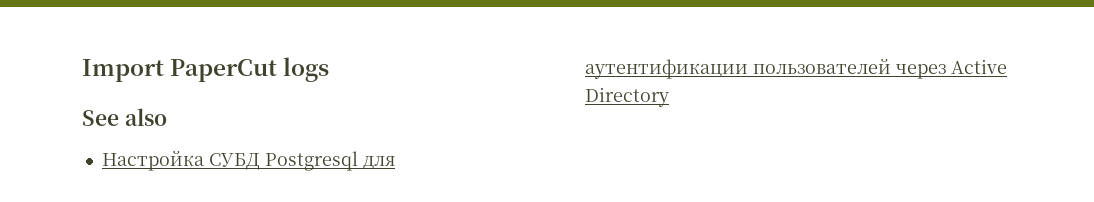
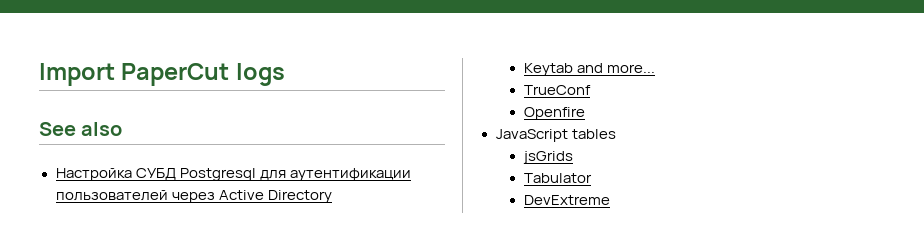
(669, 97) none -> [523,63,655,76] [523,85,591,95] [523,107,585,120] [495,129,616,142] [522,151,573,164] [523,173,592,183] [523,195,610,205] // Keytab and more... // TrueConf // Openfire // JavaScript tables // jsGrids // Tabulator // DevExtreme

